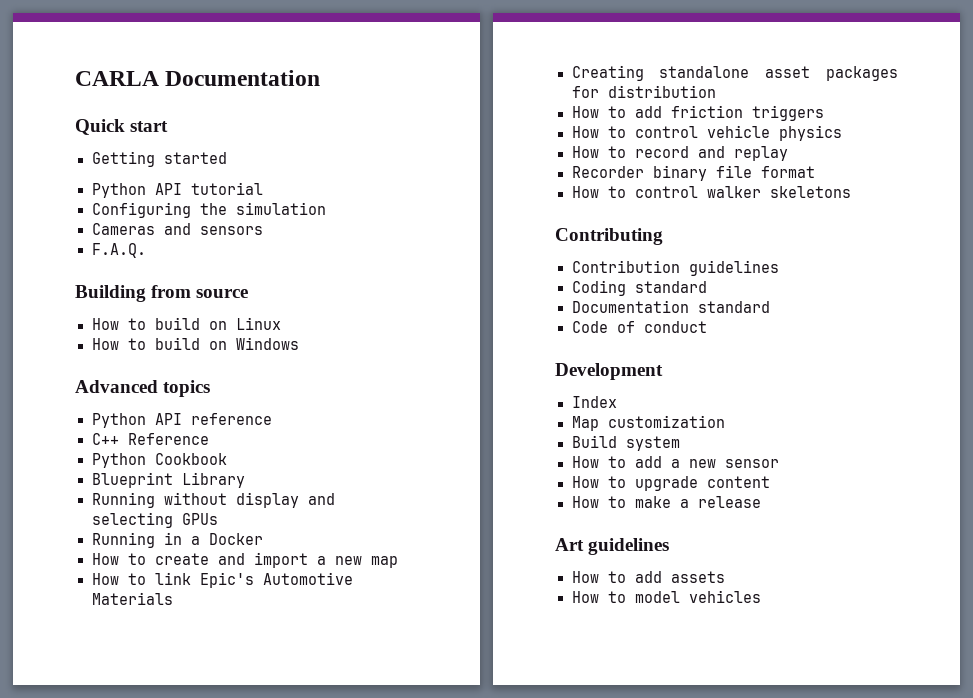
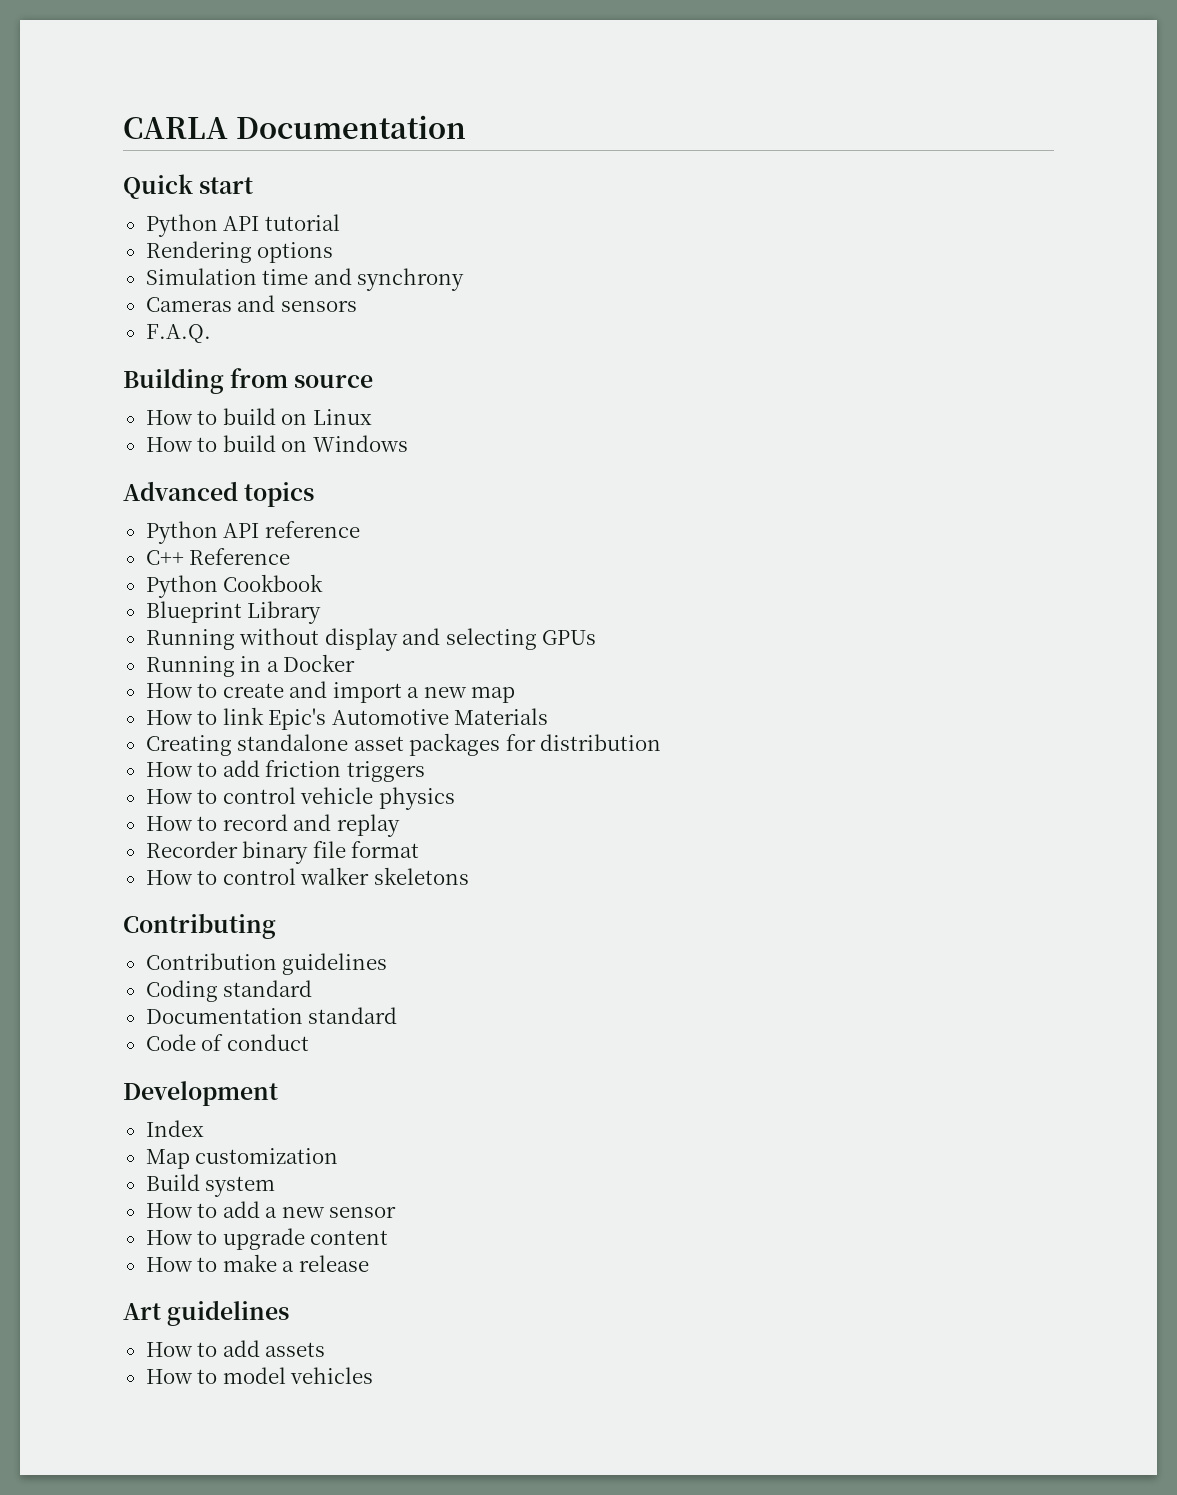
[91,151,227,167] // Getting started -> (254, 185) none
[91,202,326,218] Configuring the simulation -> [145,241,334,263] [145,268,465,291] Rendering options // Simulation time and synchrony

